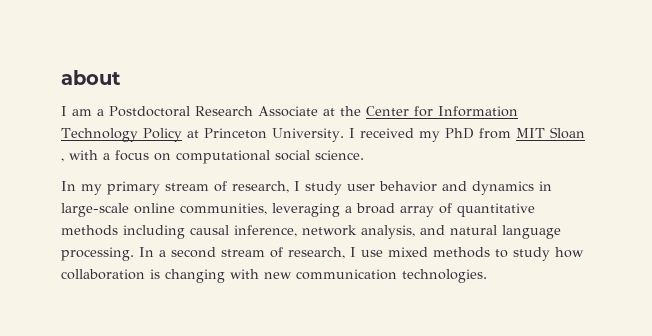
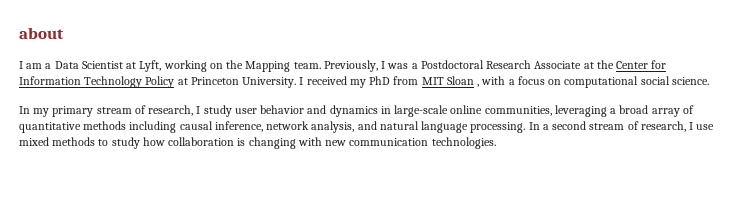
(104, 112) none -> [54,60,418,72] Data Scientist at Lyft, working on the Mapping team. Previously, I was a

